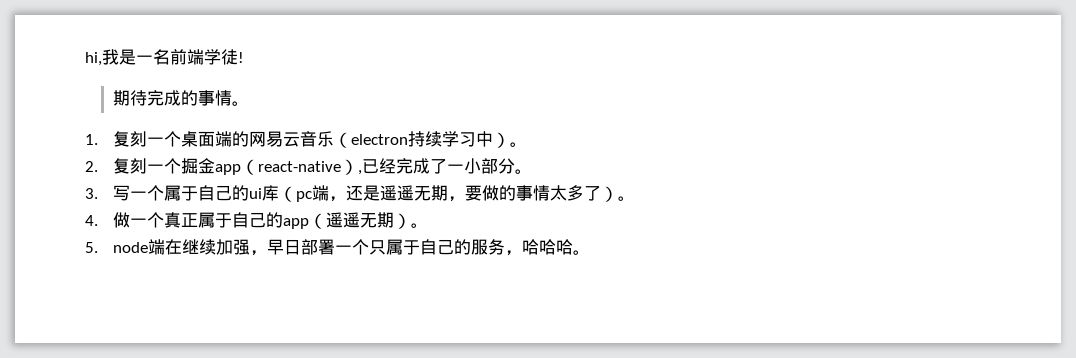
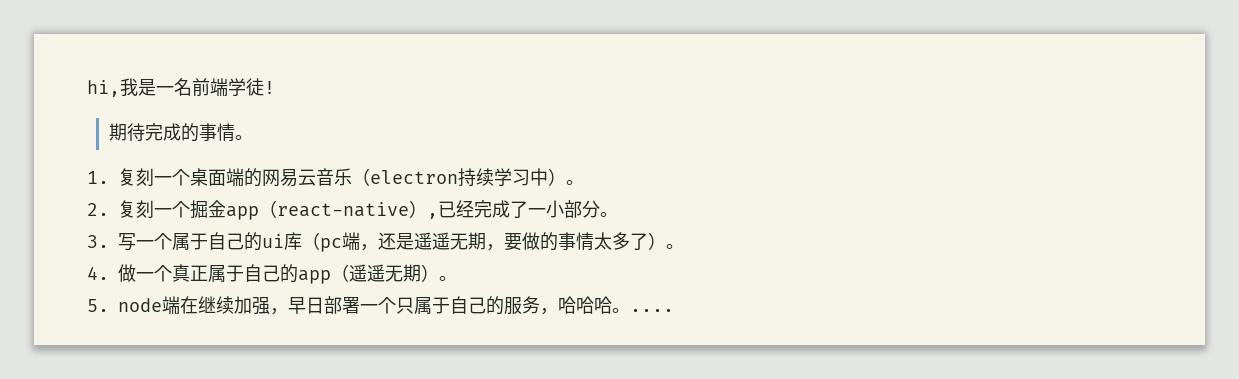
(591, 252) none -> [630,309,674,312] ....

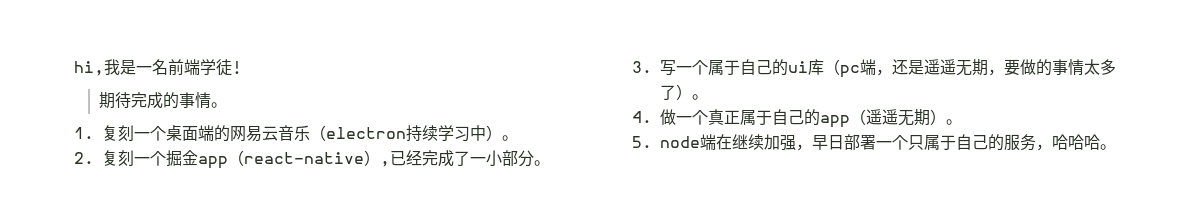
[630,309,674,312] .... -> (1116, 147) none

